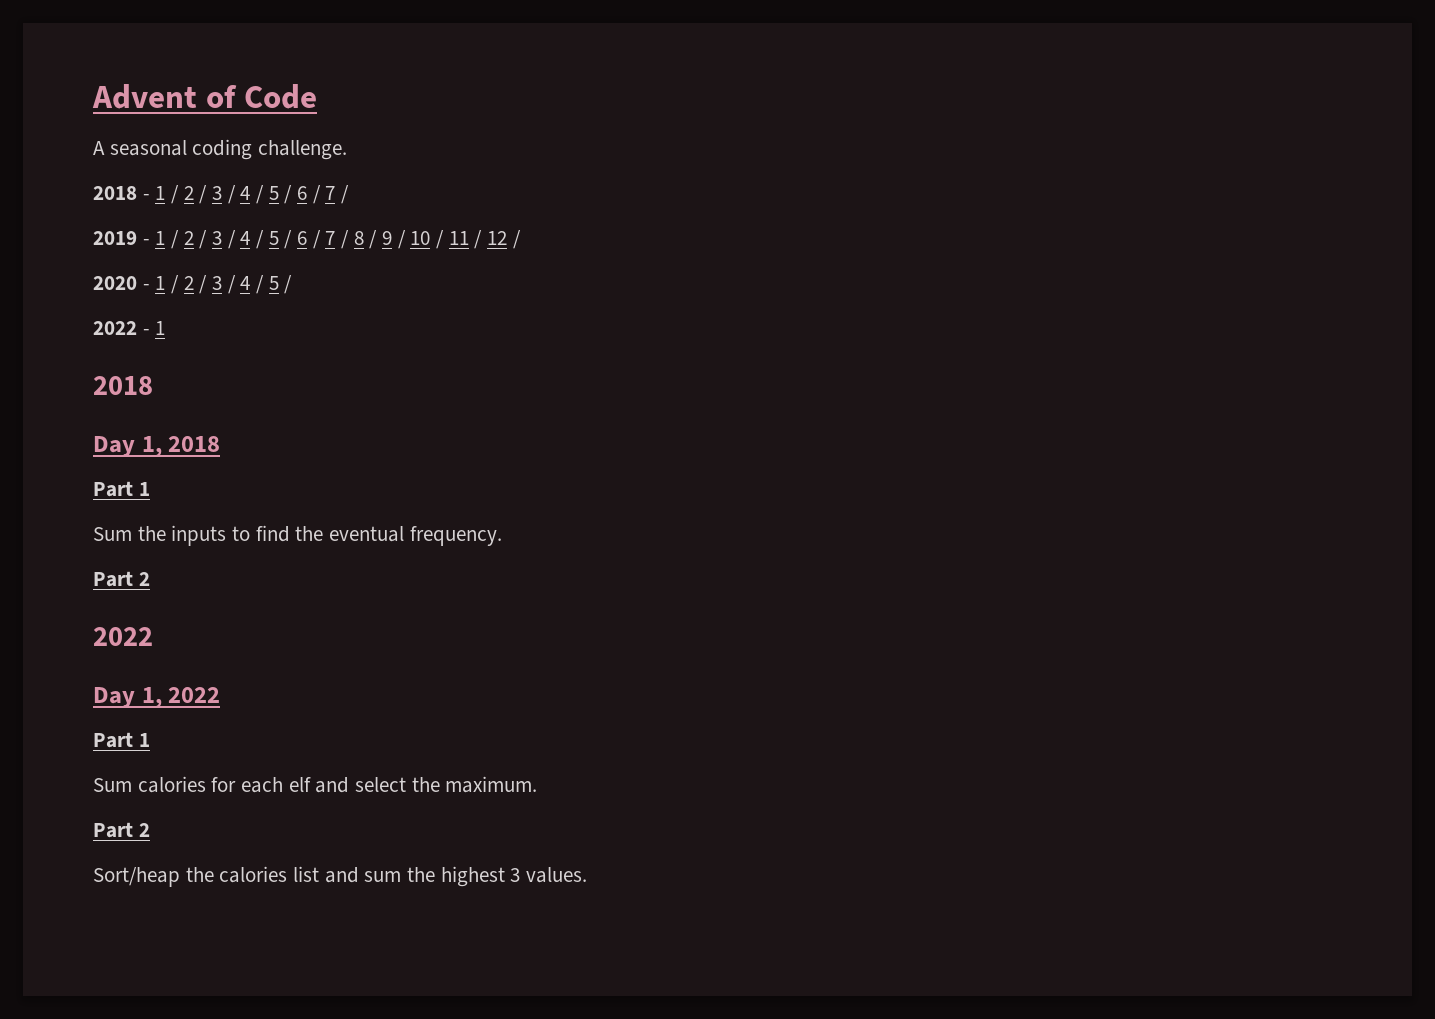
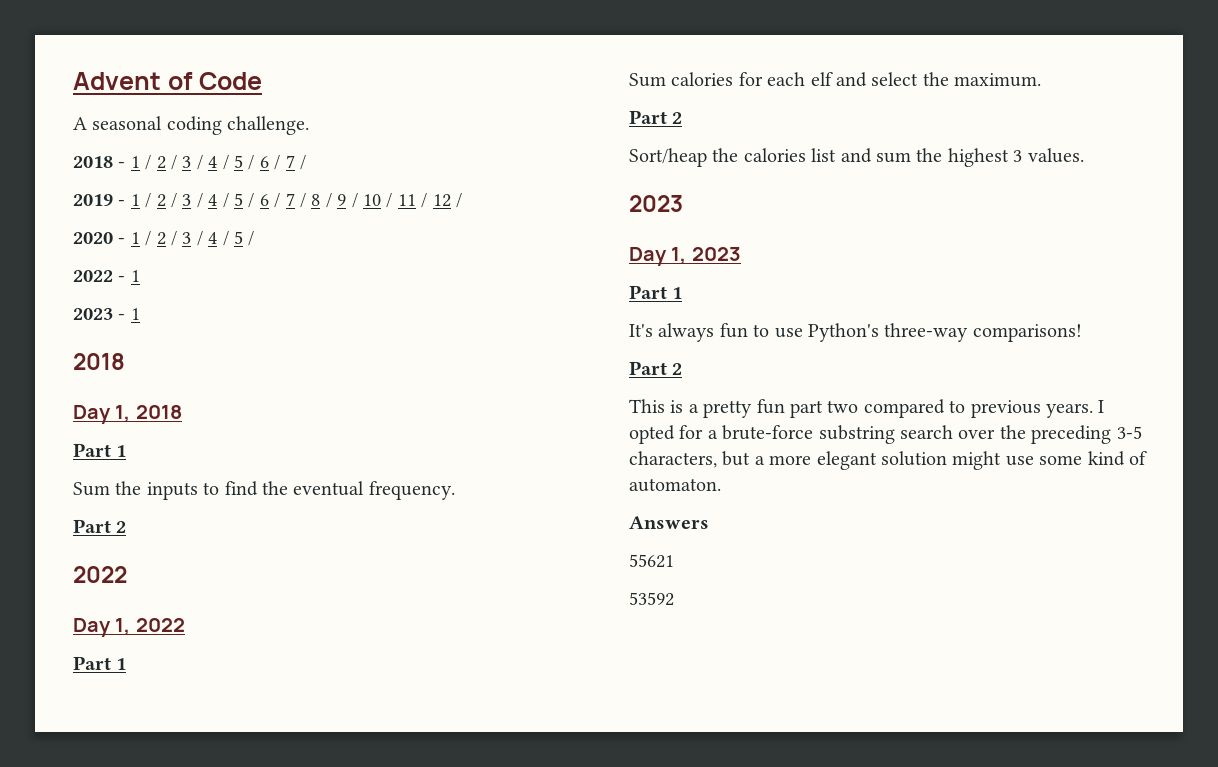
(166, 328) none -> [73,308,140,320] // 2023 - 1
(588, 875) none -> [629,195,683,212] [629,247,741,266] [629,285,683,299] [629,323,1082,342] [629,361,683,375] [629,399,1105,418] [629,425,1142,444] [629,451,1147,470] [629,478,721,492] [629,516,709,529] [629,554,674,568] [629,592,674,606] // 2023 // Day 1, 2023 // Part 1 // It's always fun to use Python's three-way comparisons! // Part 2 // This is a pretty fun part two compared to previous years. I opted for a brute-force substring search over the preceding 3-5 characters, but a more elegant solution might use some kind of automaton. // Answers // 55621 // 53592

